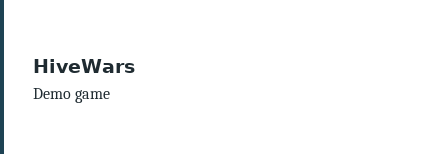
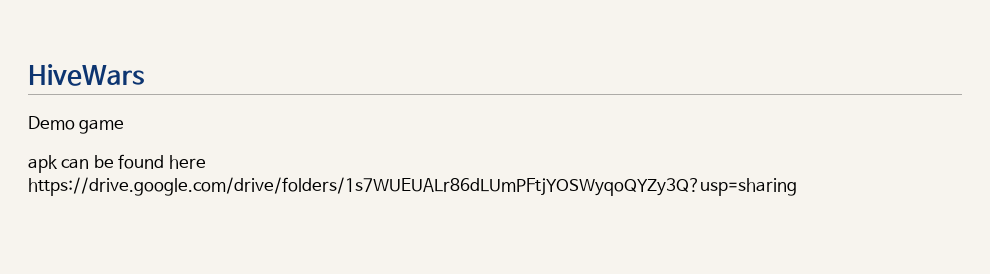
(111, 96) none -> [28,154,206,173] [28,177,797,196] // apk can be found here https://drive.google.com/drive/folders/1s7WUEUALr86dLUmPFtjYOSWyqoQYZy3Q?usp=sharing

